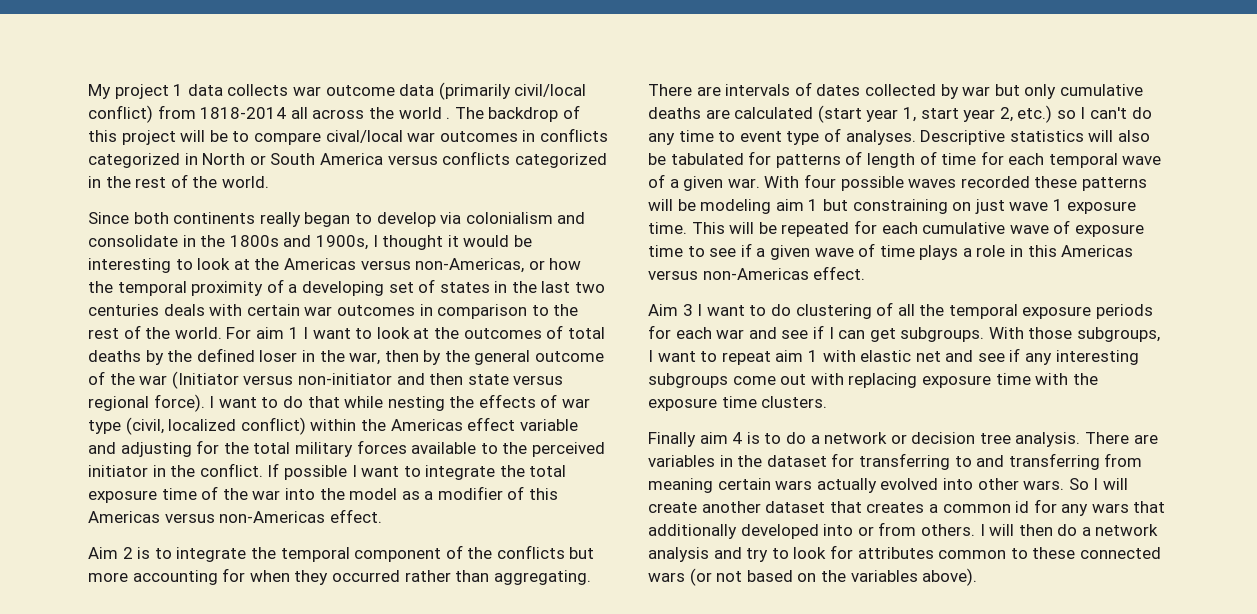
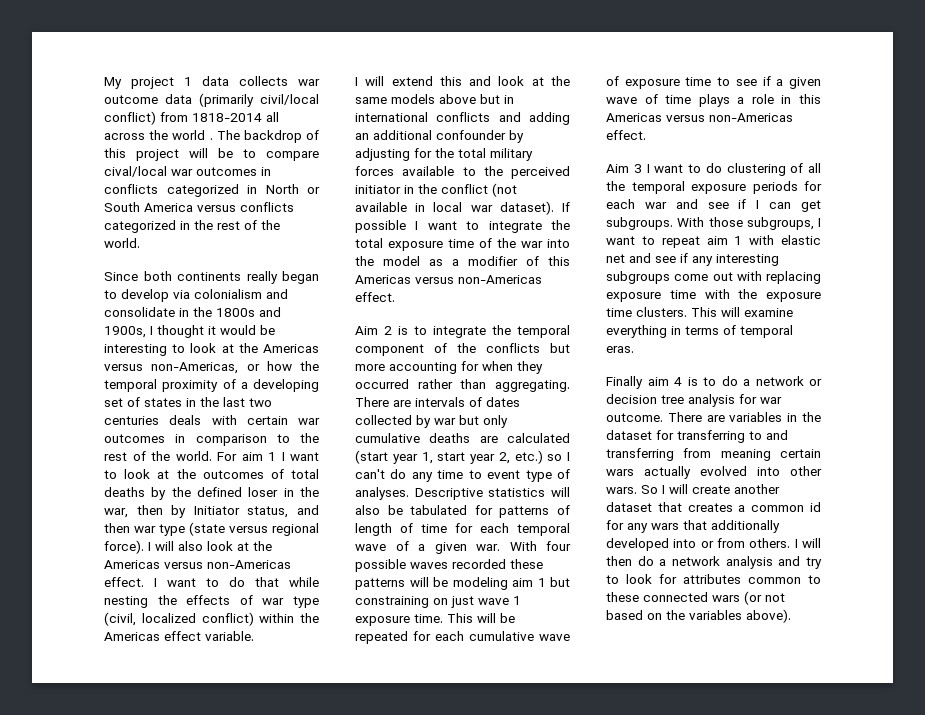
[444,350,605,365] [88,371,564,389] [88,394,205,412] the general outcome of the war (Initiator versus non-initiator and then state versus regional force). -> [193,505,319,518] [104,522,319,536] [104,540,272,554] [104,560,291,569] [104,577,144,587] Initiator status, and then war type (state versus regional force). I will also look at the Americas versus non-Americas effect.
[519,419,578,431] [88,442,116,454] variable and -> [205,631,254,641] [355,76,570,86] [355,94,514,104] [355,112,570,125] [355,130,524,143] variable. // I will extend this and look at the same models above but in international conflicts and adding an additional confounder by
[199,463,263,477] conflict. -> [441,183,517,197] [355,201,554,215] conflict (not available in local war dataset).
(828, 402) none -> [691,307,793,317] [606,325,793,338] [606,346,634,353] This will examine everything in terms of temporal eras.
[1015,432,1081,447] analysis. -> [688,394,782,407] [606,413,663,422] analysis for war outcome.

